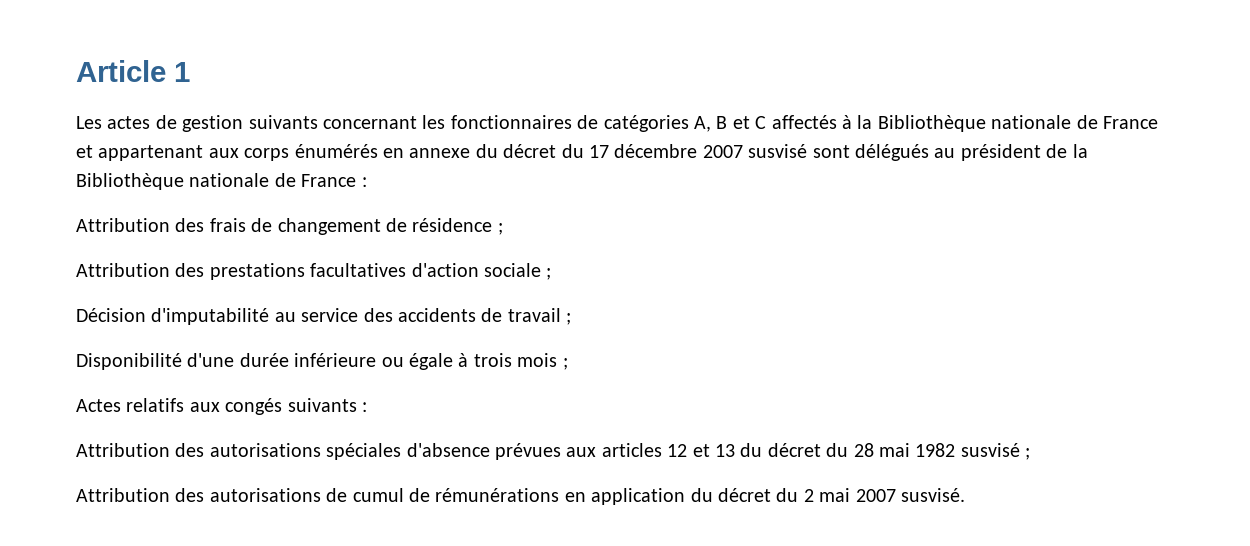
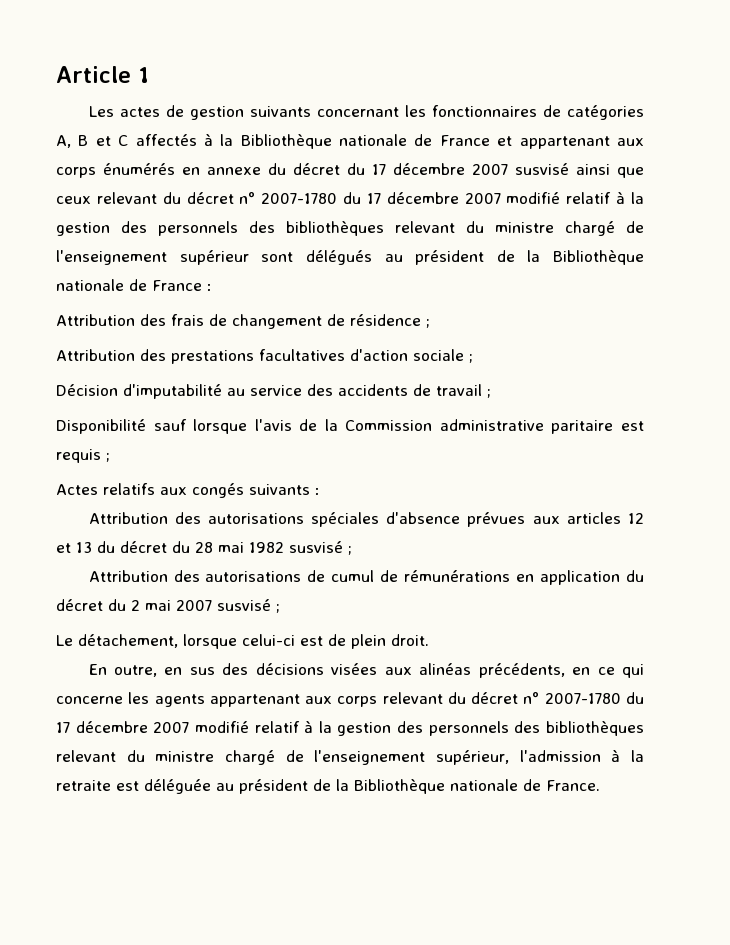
(808, 151) none -> [576,164,644,178] [56,191,644,204] [56,221,644,236] [56,250,249,265] ainsi que ceux relevant du décret n° 2007-1780 du 17 décembre 2007 modifié relatif à la gestion des personnels des bibliothèques relevant du ministre chargé de l'enseignement supérieur
[187,353,558,370] d'une durée inférieure ou égale à trois mois -> [153,419,644,434] [56,449,101,463] sauf lorsque l'avis de la Commission administrative paritaire est requis
[900,488,965,502] susvisé. -> [217,599,280,613] [56,634,429,649] [88,663,644,678] [56,692,644,707] [56,720,644,736] [56,749,644,765] [56,779,600,794] susvisé ; // Le détachement, lorsque celui-ci est de plein droit. // En outre, en sus des décisions visées aux alinéas précédents, en ce qui concerne les agents appartenant aux corps relevant du décret n° 2007-1780 du 17 décembre 2007 modifié relatif à la gestion des personnels des bibliothèques relevant du ministre chargé de l'enseignement supérieur, l'admission à la retraite est déléguée au président de la Bibliothèque nationale de France.

